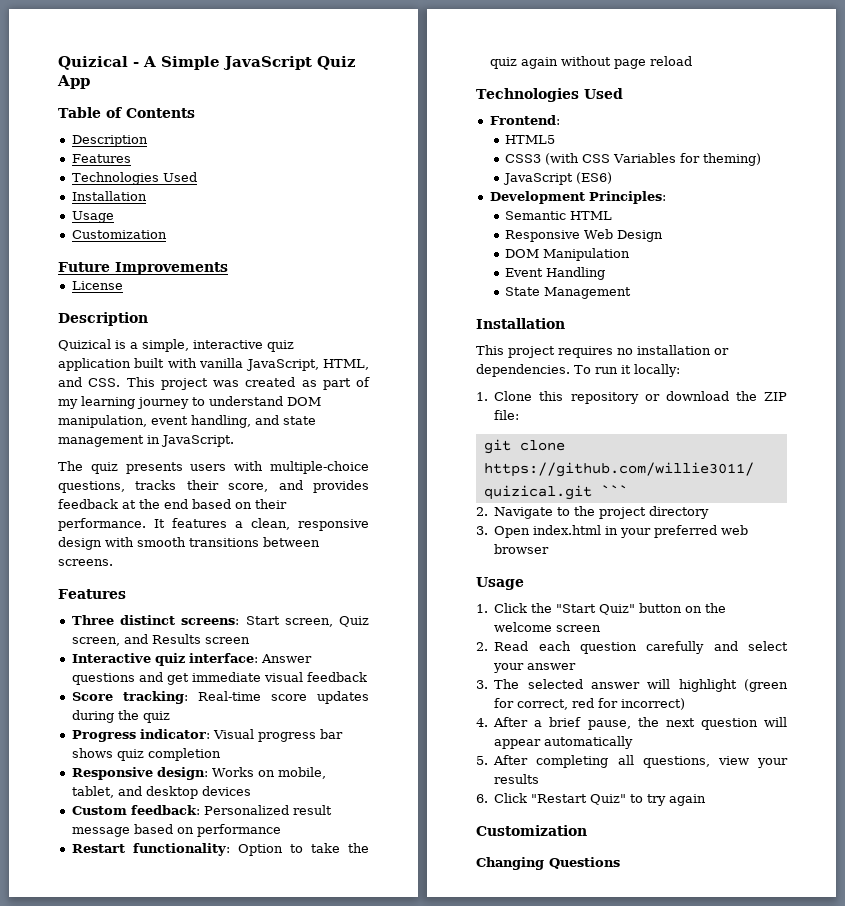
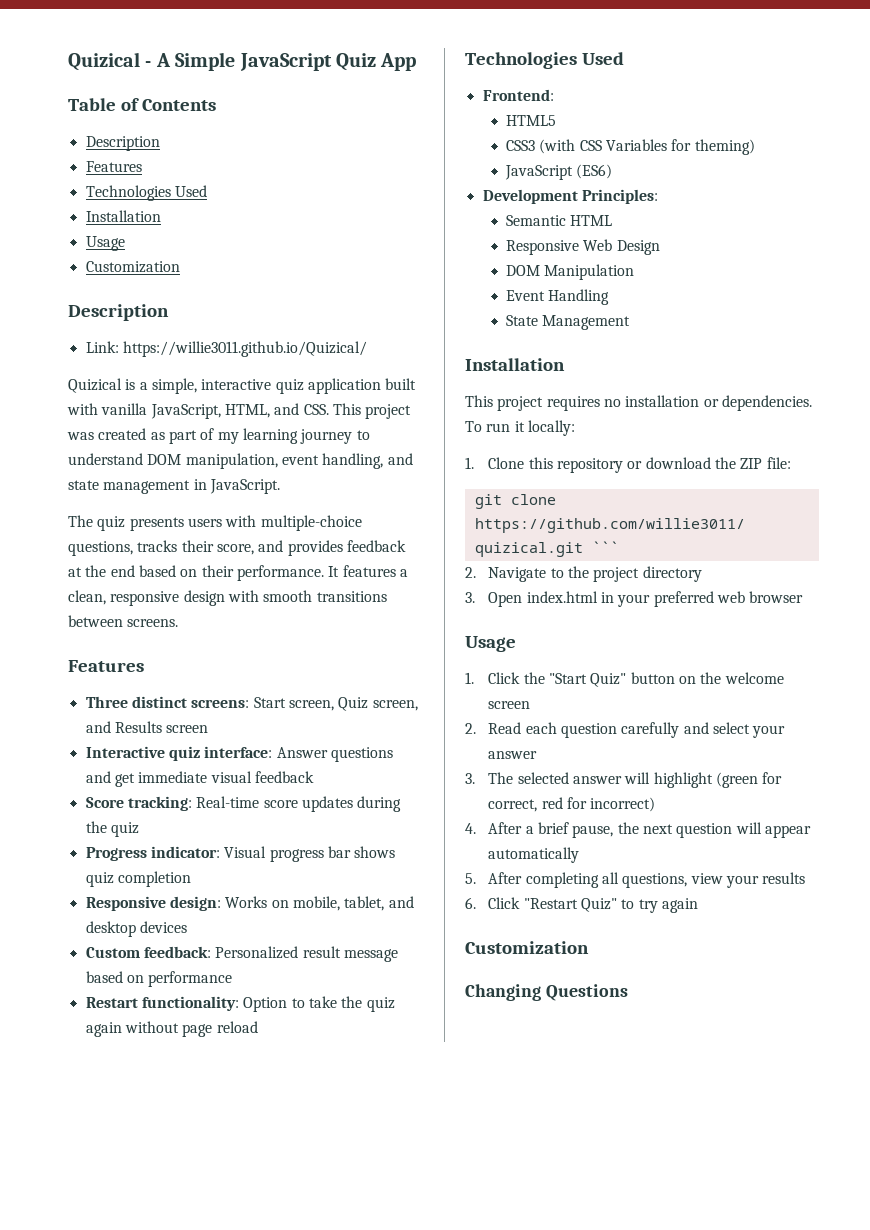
[58,262,228,275] [71,281,123,290] [58,312,148,326] Future Improvements // License // Description -> [68,304,169,321] [85,341,367,357] Description // Link: https://willie3011.github.io/Quizical/

